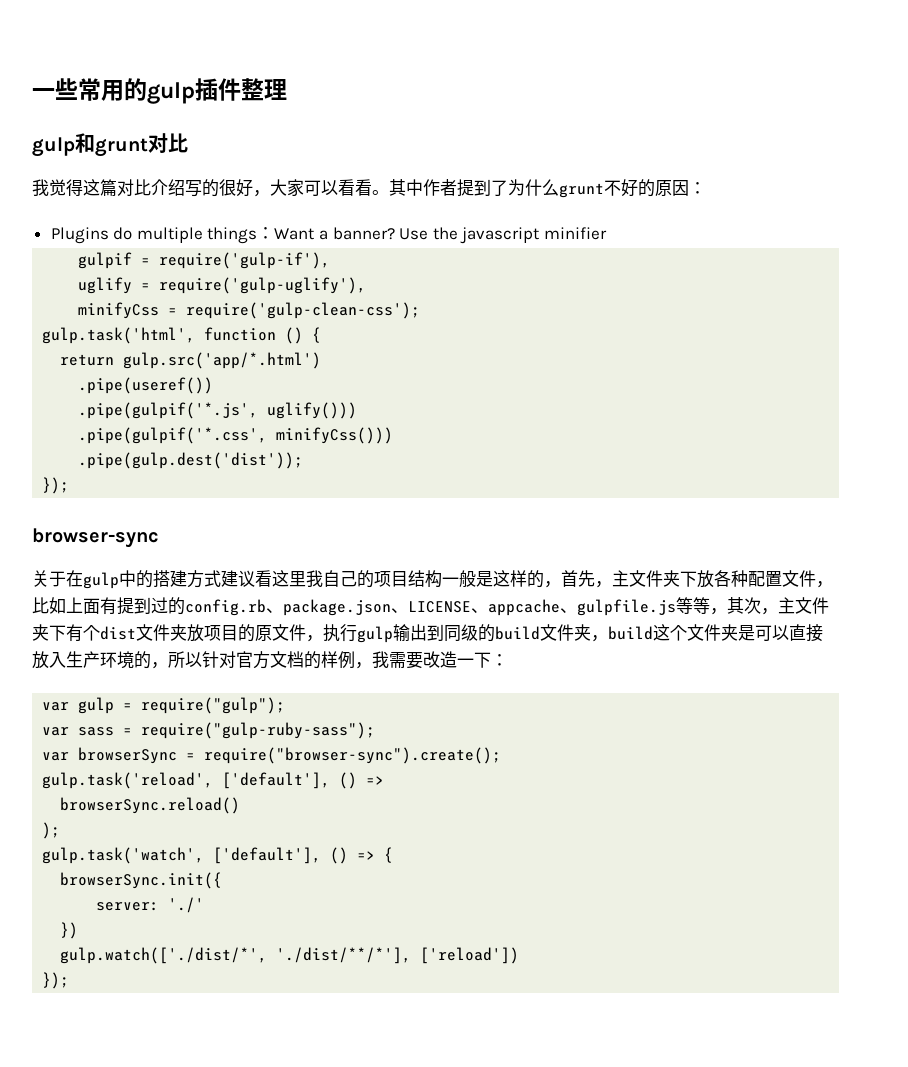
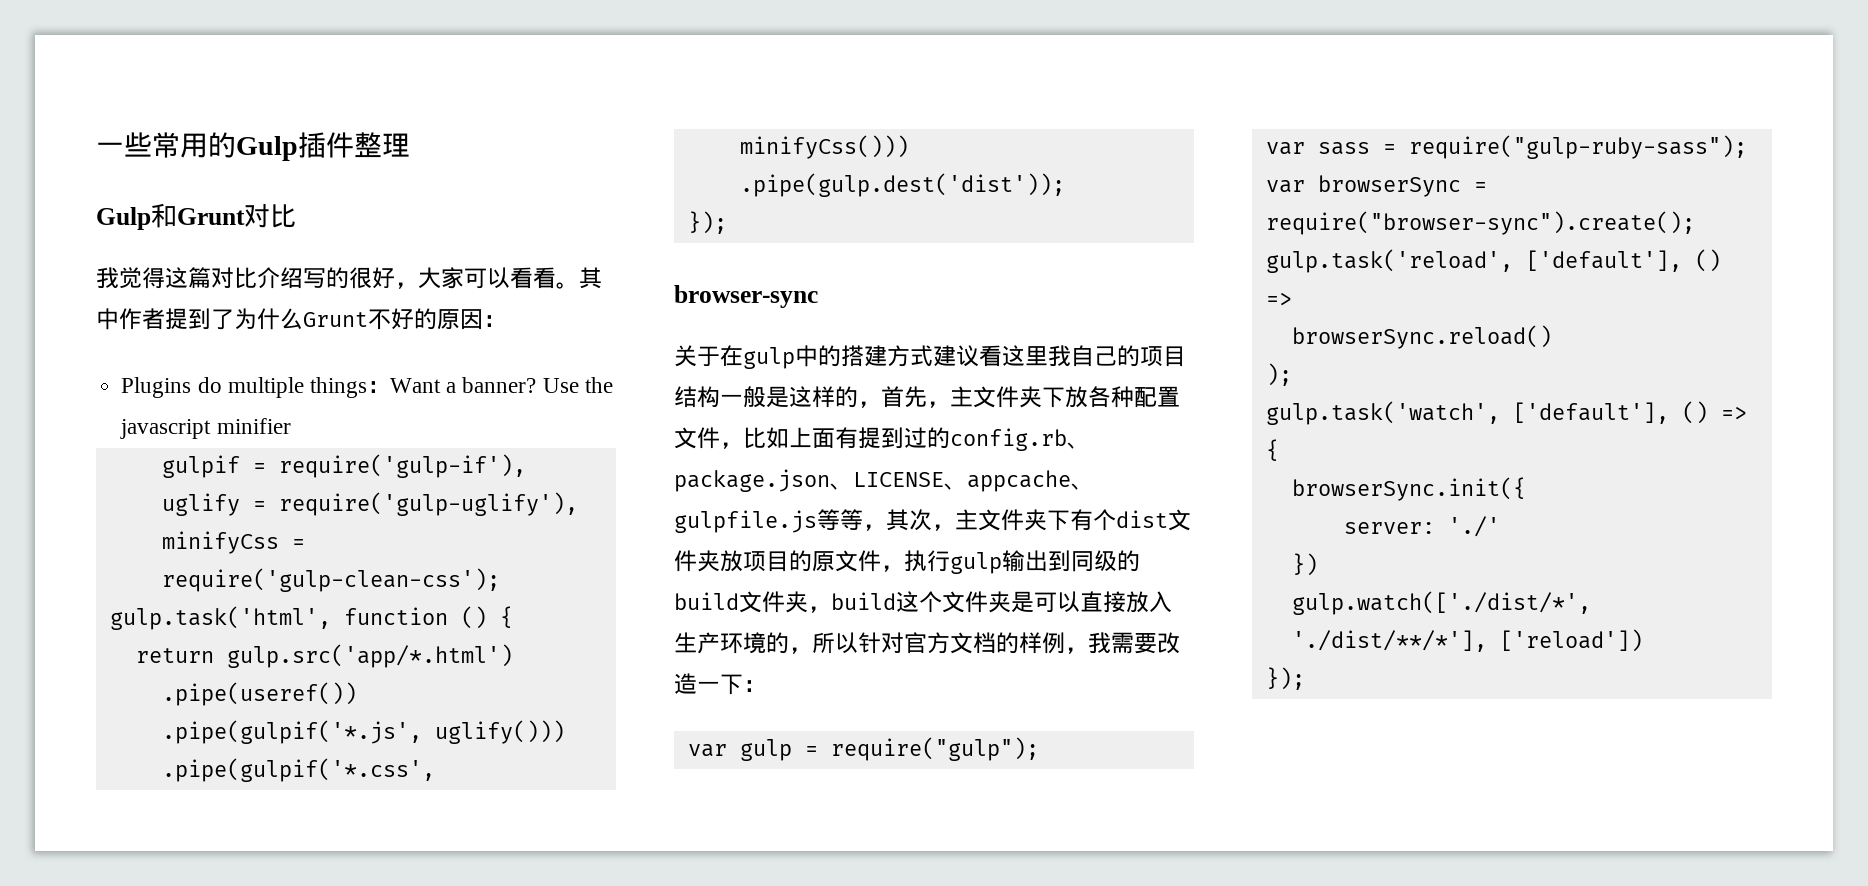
[147,82,195,104] gulp -> [236,136,298,161] Gulp
[32,133,148,157] gulp和grunt -> [96,203,245,230] Gulp和Grunt
[559,183,604,198] grunt -> [303,312,368,327] Grunt

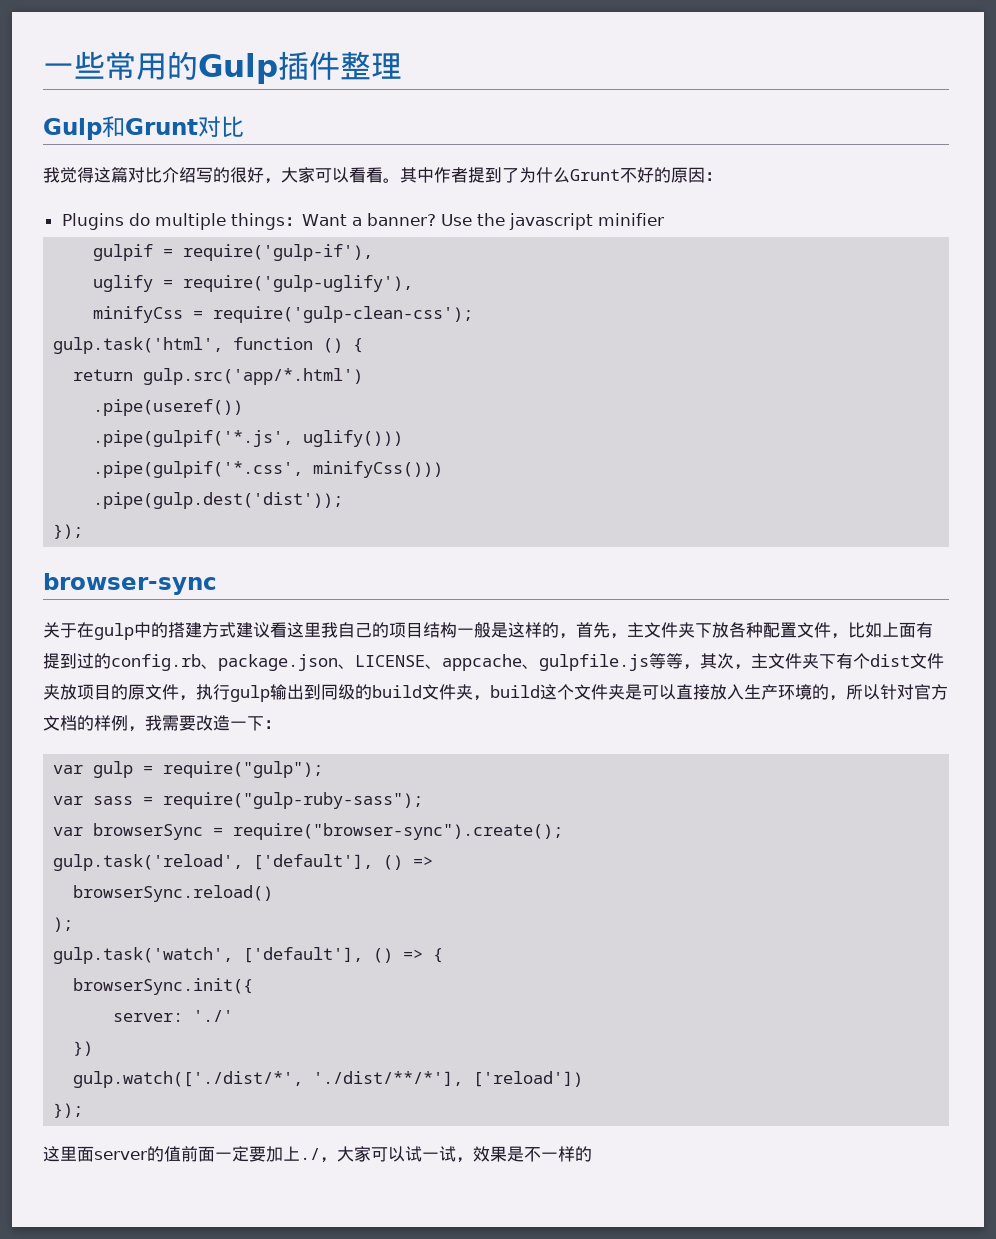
(1305, 678) none -> [43,1146,592,1163] // 这里面server的值前面一定要加上./，大家可以试一试，效果是不一样的

